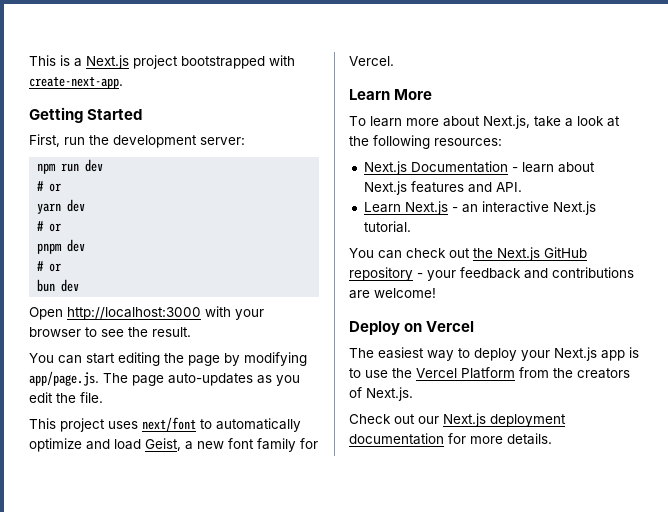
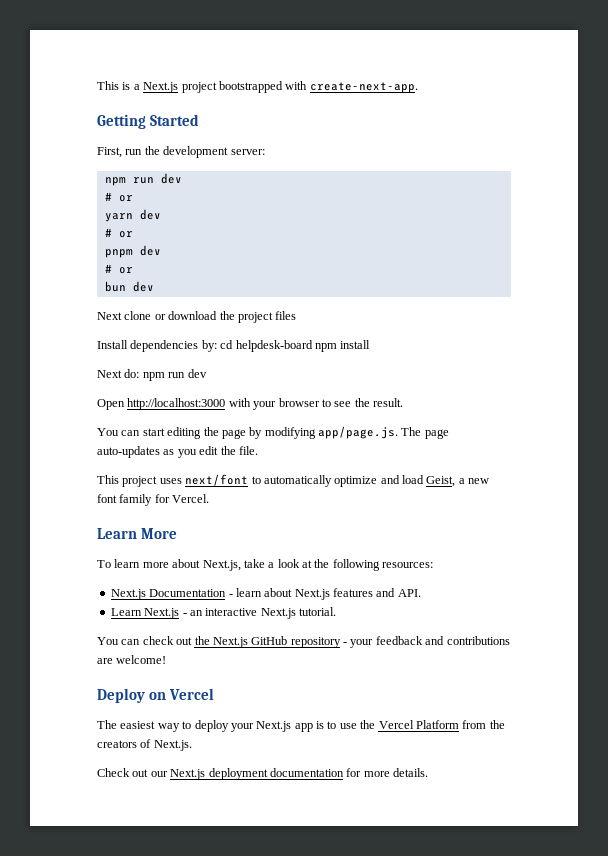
(80, 285) none -> [97,311,297,323] [97,340,371,352] [97,369,207,381] // Next clone or download the project files // Install dependencies by: cd helpdesk-board npm install // Next do: npm run dev

